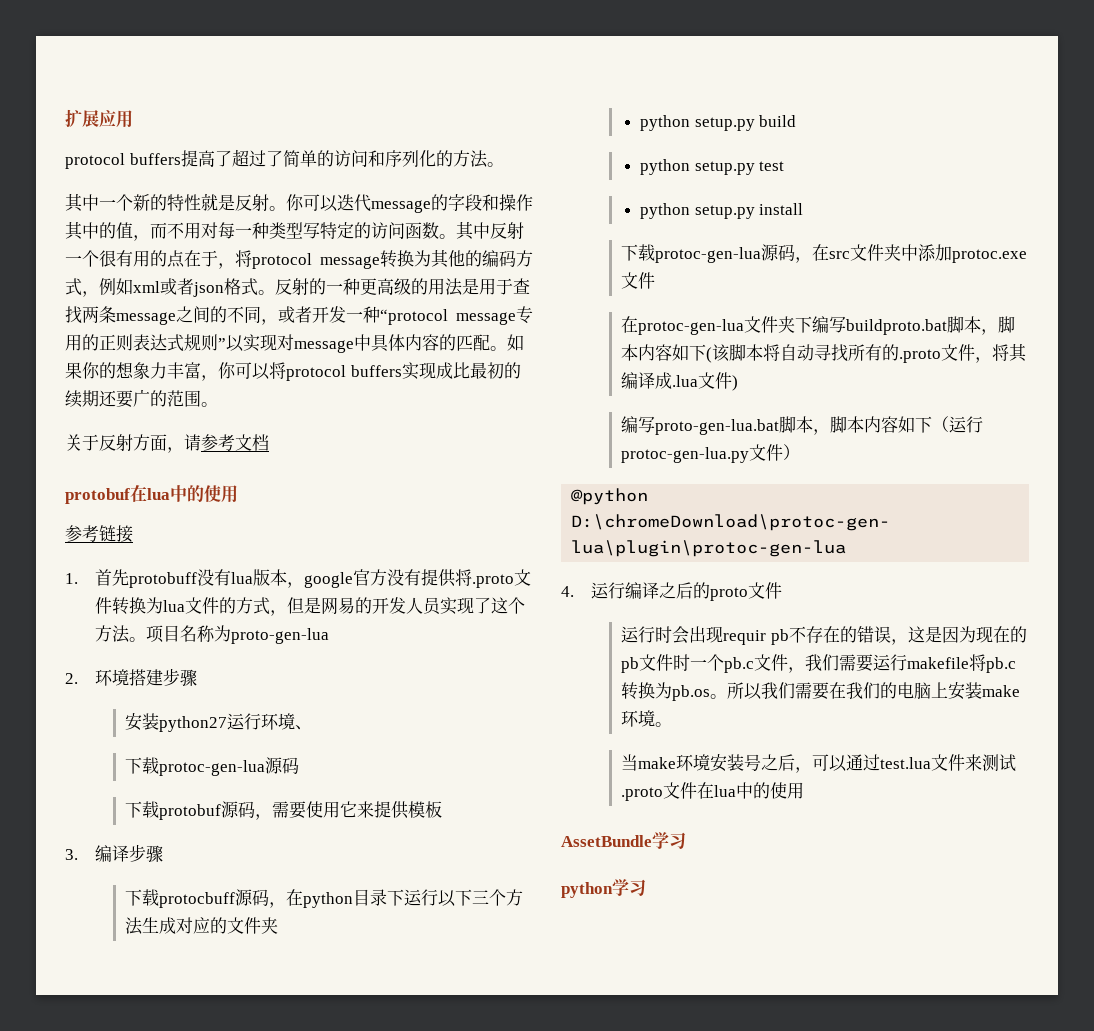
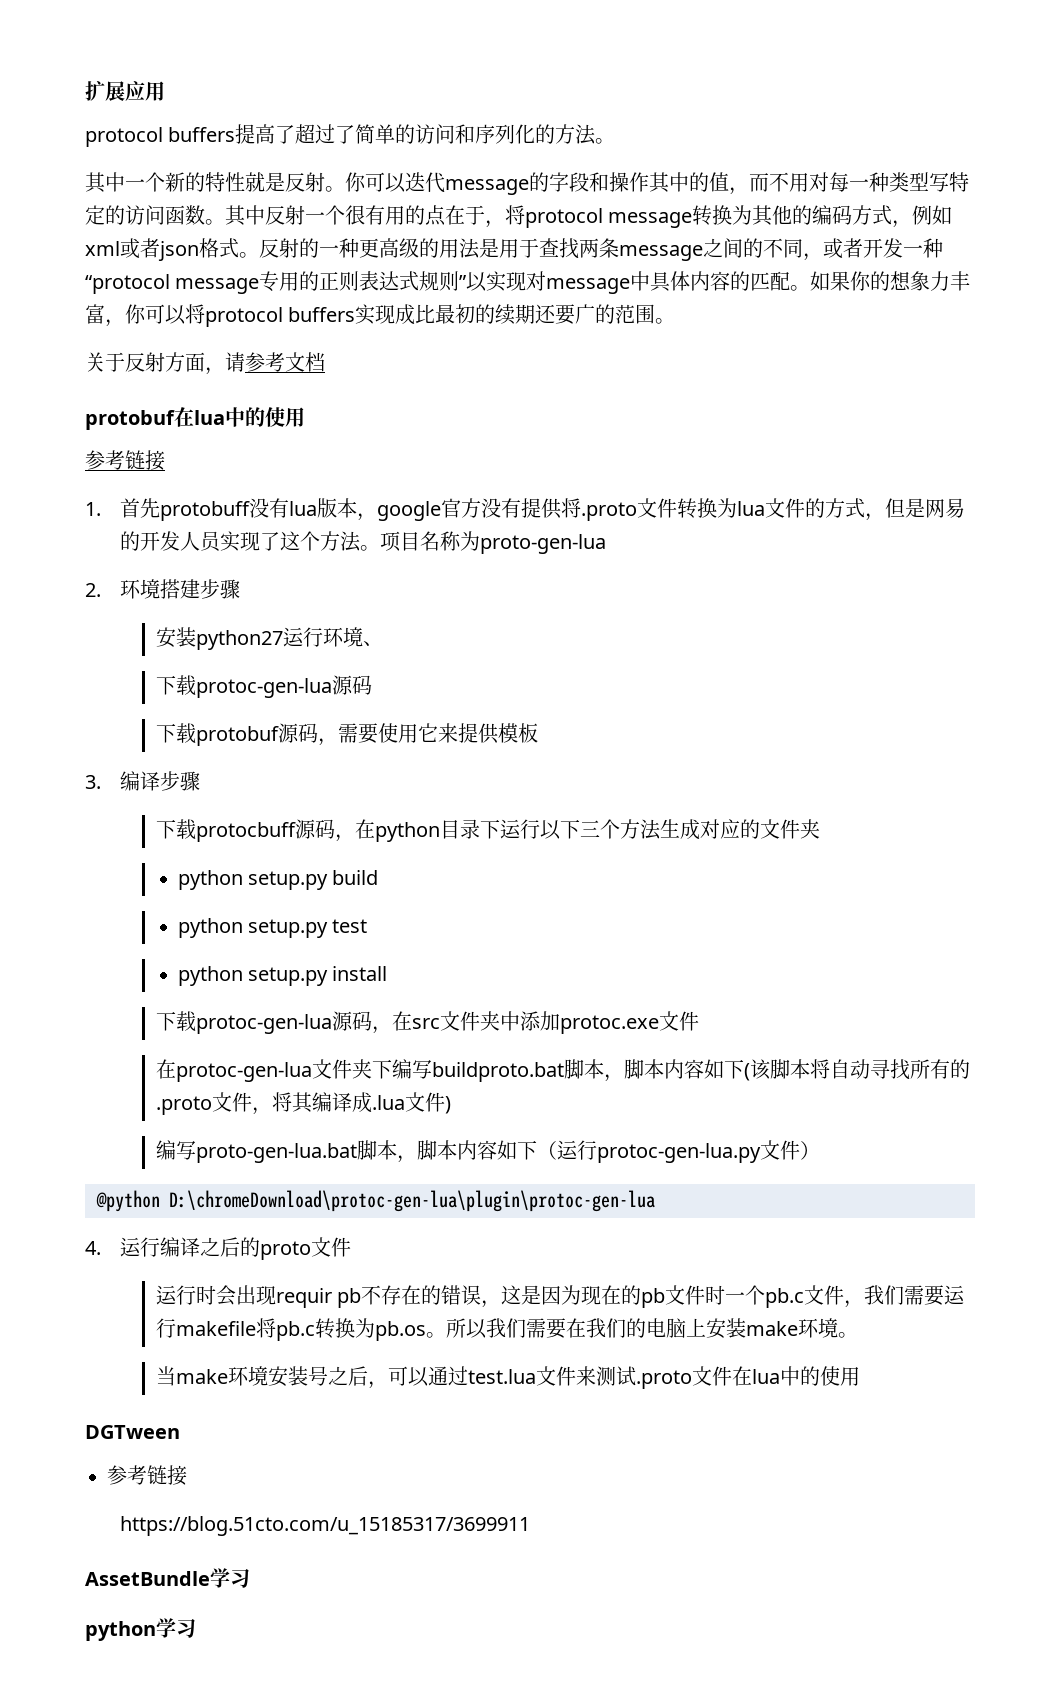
(805, 790) none -> [85,1425,180,1439] [107,1465,187,1486] [120,1516,531,1536] // DGTween // 参考链接 // https://blog.51cto.com/u_15185317/3699911

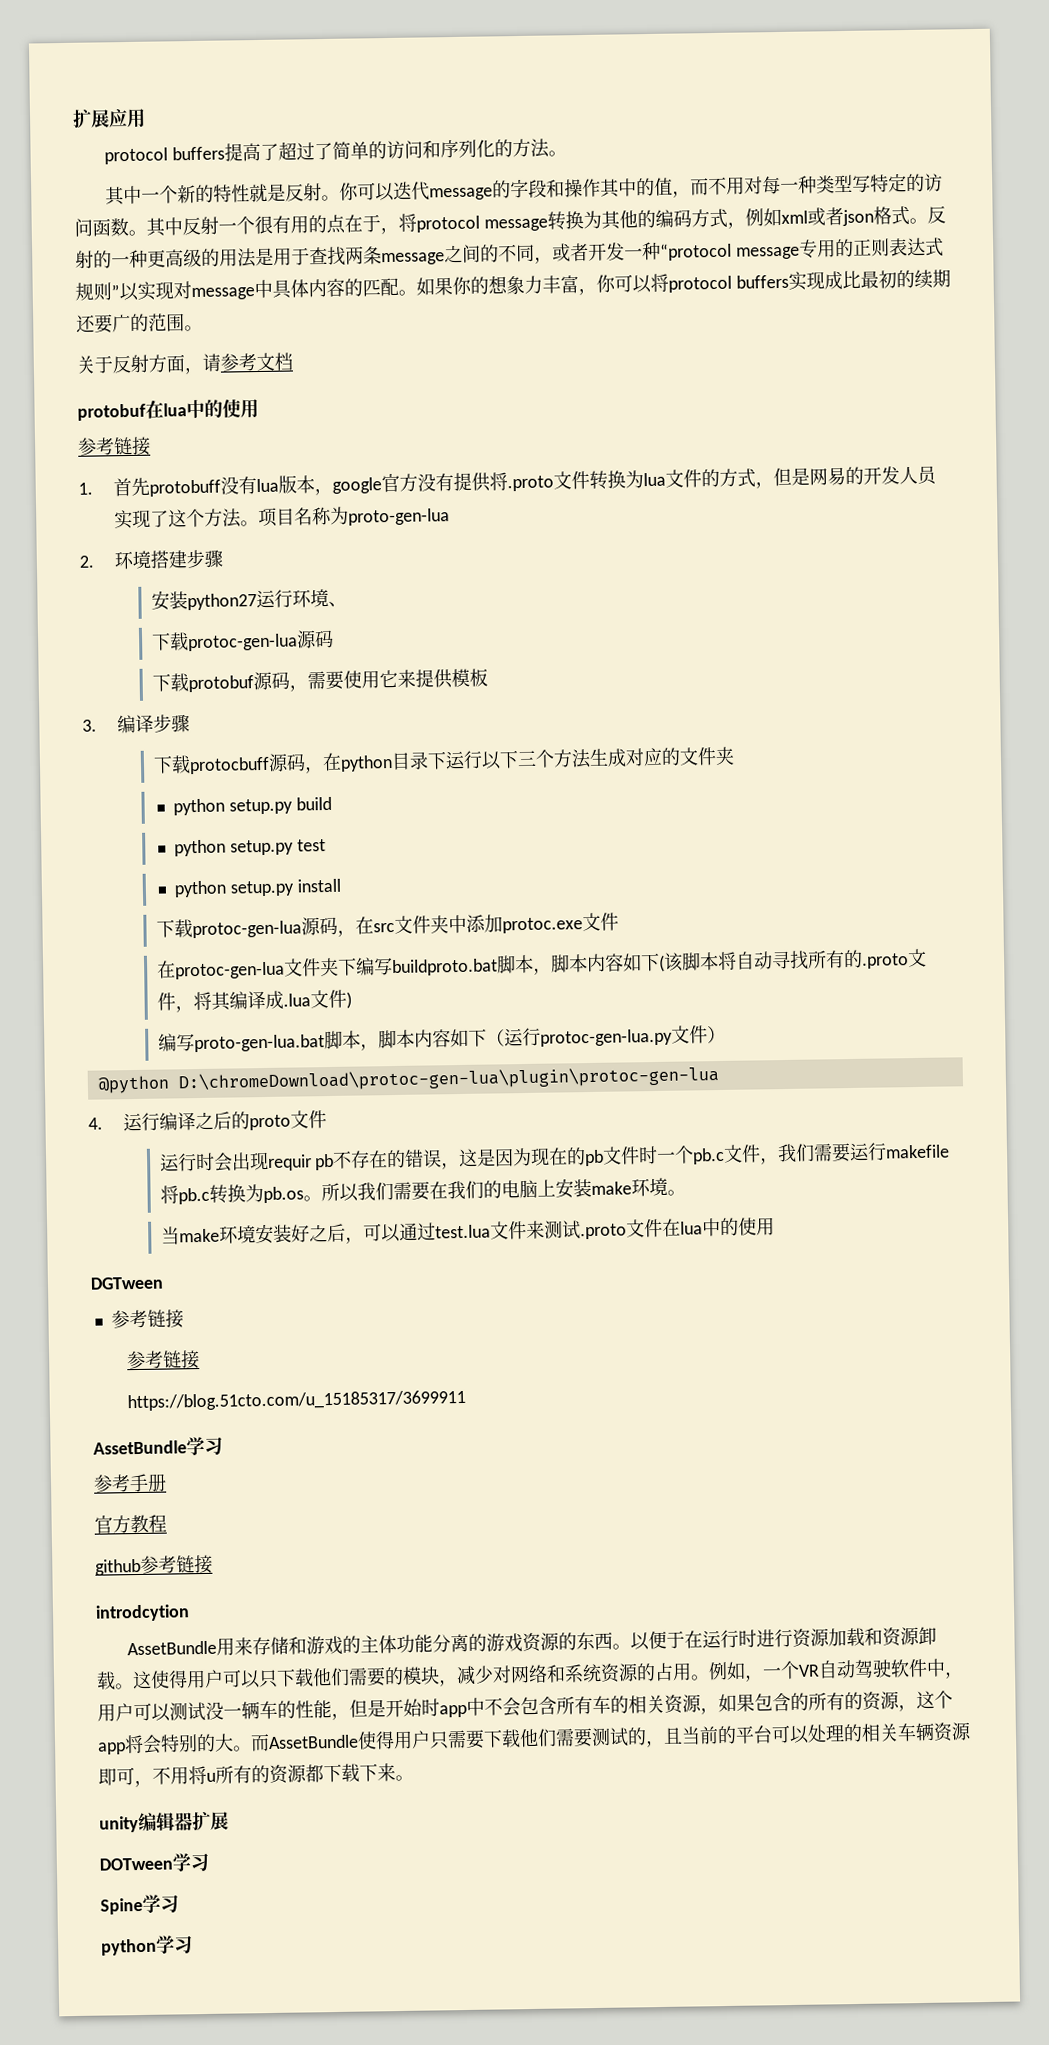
[307,1366,328,1386] 号 -> [290,1224,310,1243] 好
(187, 1475) none -> [127,1350,201,1370] // 参考链接
(250, 1578) none -> [93,1473,167,1493] [94,1514,167,1534] [95,1554,213,1576] [95,1604,190,1622] [127,1626,938,1656] [96,1658,964,1690] [97,1690,953,1722] [98,1722,972,1755] [98,1763,414,1788] [99,1811,229,1833] [99,1852,209,1872] [100,1894,179,1915] // 参考手册 // 官方教程 // github参考链接 // introdcytion // AssetBundle用来存储和游戏的主体功能分离的游戏资源的东西。以便于在运行时进行资源加载和资源卸载。这使得用户可以只下载他们需要的模块，减少对网络和系统资源的占用。例如，一个VR自动驾驶软件中，用户可以测试没一辆车的性能，但是开始时app中不会包含所有车的相关资源，如果包含的所有的资源，这个app将会特别的大。而AssetBundle使得用户只需要下载他们需要测试的，且当前的平台可以处理的相关车辆资源即可，不用将u所有的资源都下载下来。 // unity编辑器扩展 // DOTween学习 // Spine学习

